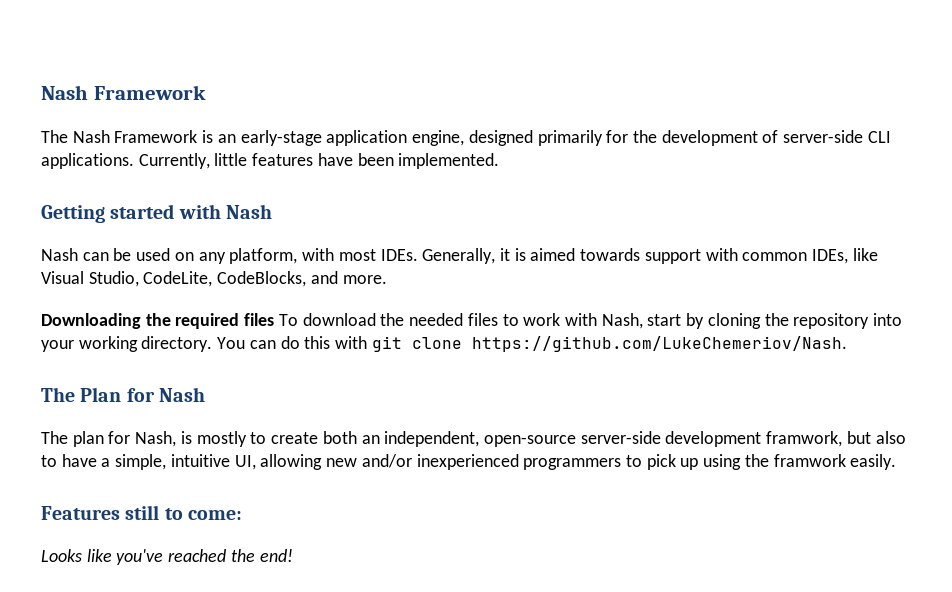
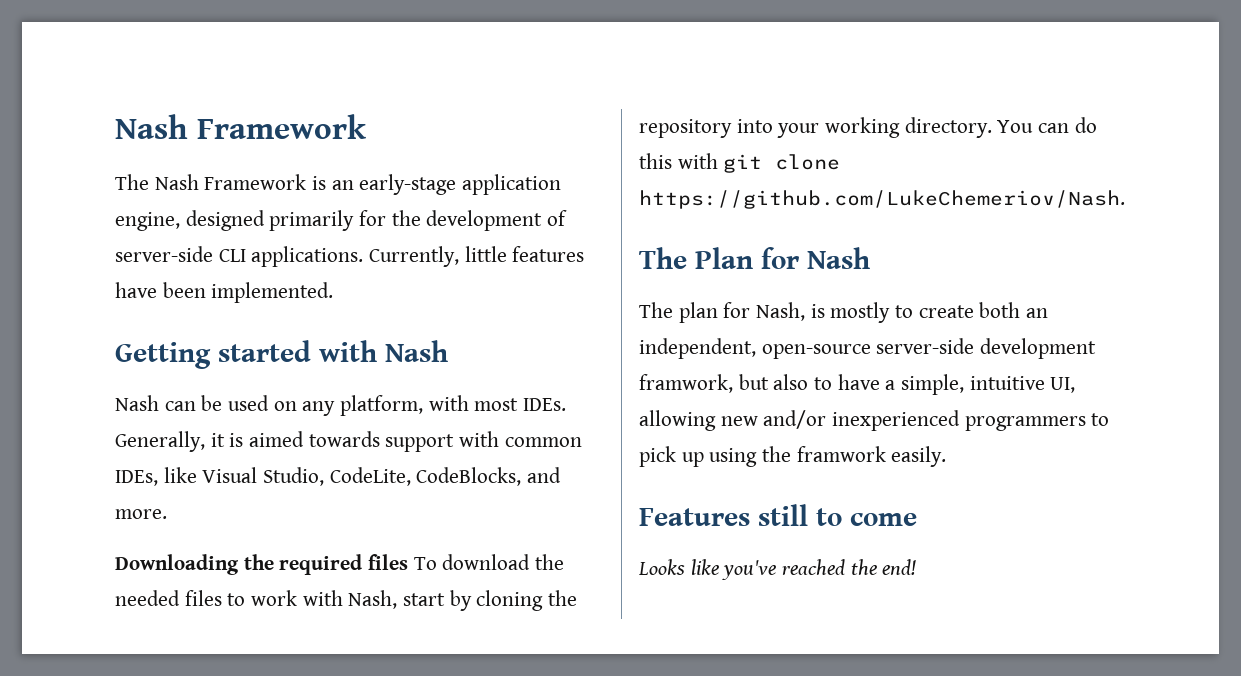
[187,510,242,520] come: -> [850,513,917,526] come

